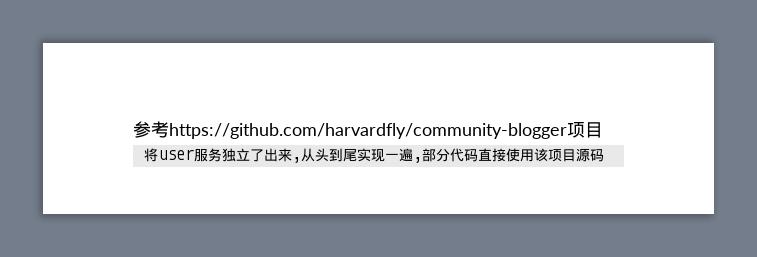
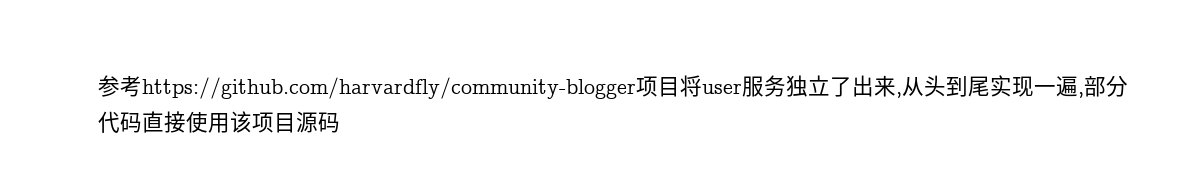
(603, 130) // -> (680, 87) none

